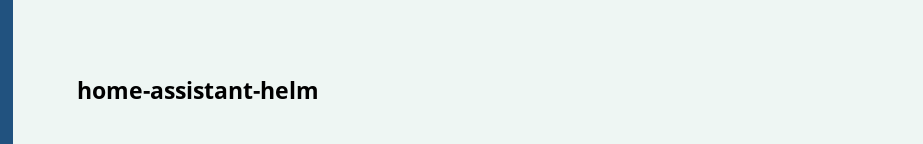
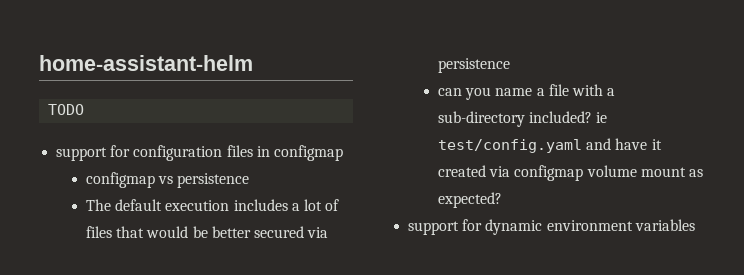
(319, 90) none -> [48,104,85,115] [56,145,343,161] [85,172,250,188] [85,199,340,211] [85,226,329,238] [437,58,510,73] [437,84,616,100] [437,111,608,127] [437,138,662,153] [437,165,703,181] [437,192,502,208] [408,219,695,235] // TODO // support for configuration files in configmap // configmap vs persistence // The default execution includes a lot of files that would be better secured via persistence // can you name a file with a sub-directory included? ie test/config.yaml and have it created via configmap volume mount as expected? // support for dynamic environment variables

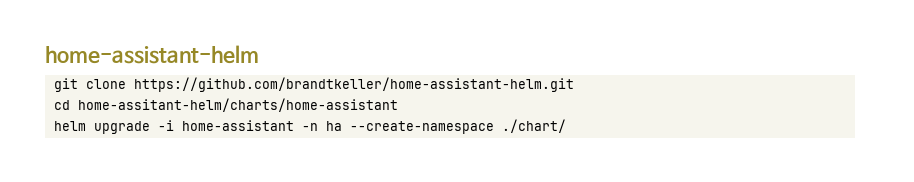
[48,104,85,115] [56,145,343,161] [85,172,250,188] [85,199,340,211] [85,226,329,238] [437,58,510,73] [437,84,616,100] [437,111,608,127] [437,138,662,153] [437,165,703,181] [437,192,502,208] [408,219,695,235] TODO // support for configuration files in configmap // configmap vs persistence // The default execution includes a lot of files that would be better secured via persistence // can you name a file with a sub-directory included? ie test/config.yaml and have it created via configmap volume mount as expected? // support for dynamic environment variables -> [54,77,575,92] [54,98,399,112] [54,119,567,134] git clone https://github.com/brandtkeller/home-assistant-helm.git // cd home-assitant-helm/charts/home-assistant // helm upgrade -i home-assistant -n ha --create-namespace ./chart/

